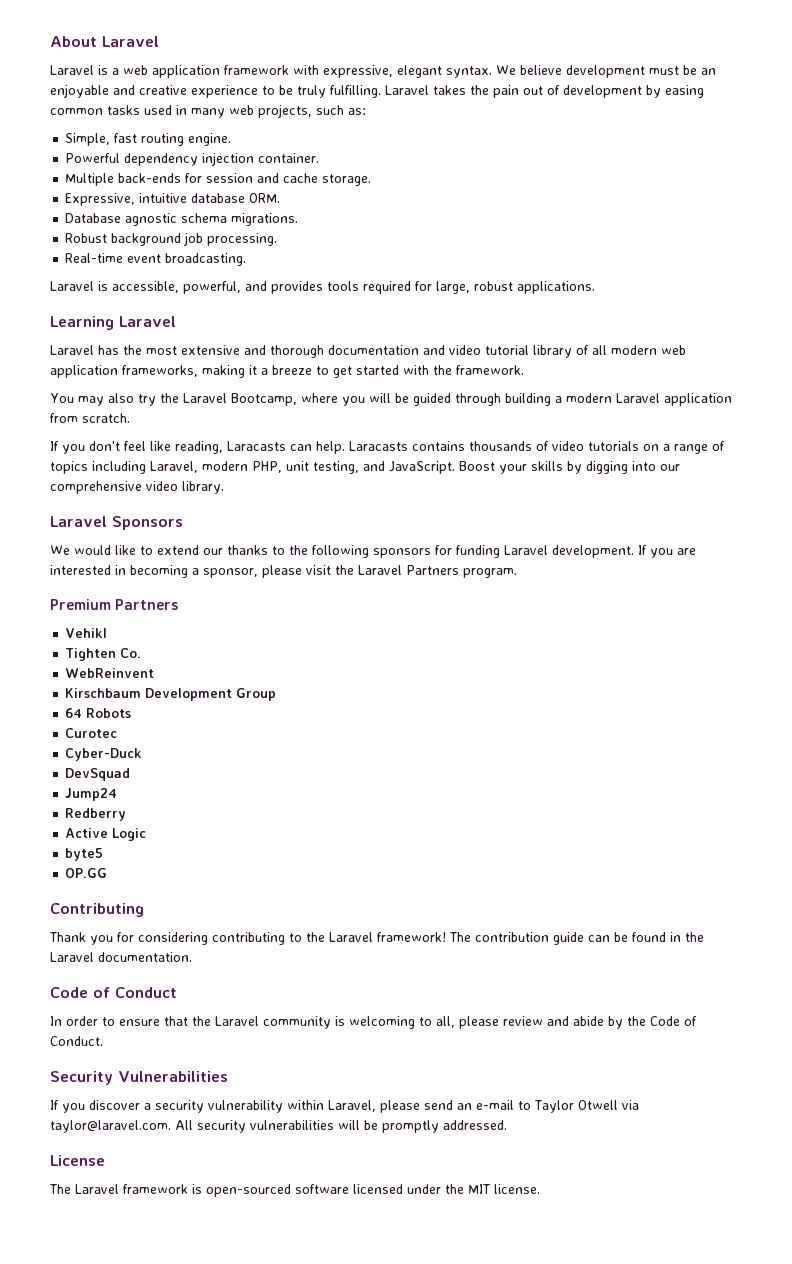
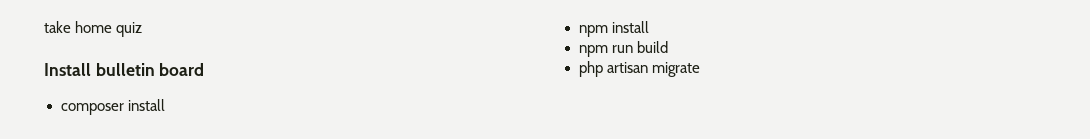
[50,36,159,47] [50,65,716,78] [50,84,704,98] [50,104,366,118] [65,133,232,146] [65,152,320,166] [65,173,372,186] [65,193,281,206] [65,213,299,226] [65,232,278,246] [65,253,247,266] [50,281,595,294] [50,316,176,330] [50,345,686,358] [50,365,524,378] [50,393,732,406] [50,413,130,423] [50,441,725,454] [50,461,680,474] [50,481,224,494] [50,516,183,530] [50,545,696,558] [50,565,517,578] [50,599,179,610] [65,628,108,638] [65,648,142,661] [65,668,155,678] [65,688,277,701] [65,708,132,718] [65,728,118,738] [65,748,143,761] [65,768,131,781] [65,788,118,801] [65,808,127,821] [65,828,147,841] [65,848,104,861] [65,868,108,878] [50,903,144,917] [49,932,704,945] [50,952,192,962] [50,987,177,998] [50,1016,697,1029] [50,1036,103,1046] [50,1071,228,1085] [50,1100,639,1113] [50,1120,507,1133] [50,1155,105,1166] [49,1184,540,1197] About Laravel // Laravel is a web application framework with expressive, elegant syntax. We believe development must be an enjoyable and creative experience to be truly fulfilling. Laravel takes the pain out of development by easing common tasks used in many web projects, such as: // Simple, fast routing engine. // Powerful dependency injection container. // Multiple back-ends for session and cache storage. // Expressive, intuitive database ORM. // Database agnostic schema migrations. // Robust background job processing. // Real-time event broadcasting. // Laravel is accessible, powerful, and provides tools required for large, robust applications. // Learning Laravel // Laravel has the most extensive and thorough documentation and video tutorial library of all modern web application frameworks, making it a breeze to get started with the framework. // You may also try the Laravel Bootcamp, where you will be guided through building a modern Laravel application from scratch. // If you don't feel like reading, Laracasts can help. Laracasts contains thousands of video tutorials on a range of topics including Laravel, modern PHP, unit testing, and JavaScript. Boost your skills by digging into our comprehensive video library. // Laravel Sponsors // We would like to extend our thanks to the following sponsors for funding Laravel development. If you are interested in becoming a sponsor, please visit the Laravel Partners program. // Premium Partners // Vehikl // Tighten Co. // WebReinvent // Kirschbaum Development Group // 64 Robots // Curotec // Cyber-Duck // DevSquad // Jump24 // Redberry // Active Logic // byte5 // OP.GG // Contributing // Thank you for considering contributing to the Laravel framework! The contribution guide can be found in the Laravel documentation. // Code of Conduct // In order to ensure that the Laravel community is welcoming to all, please review and abide by the Code of Conduct. // Security Vulnerabilities // If you discover a security vulnerability within Laravel, please send an e-mail to Taylor Otwell via taylor@laravel.com. All security vulnerabilities will be promptly addressed. // License // The Laravel framework is open-sourced software licensed under the MIT license. -> [44,21,143,37] [44,63,205,76] [60,99,165,115] [578,21,649,37] [578,41,668,57] [578,61,700,77] take home quiz // Install bulletin board // composer install // npm install // npm run build // php artisan migrate

